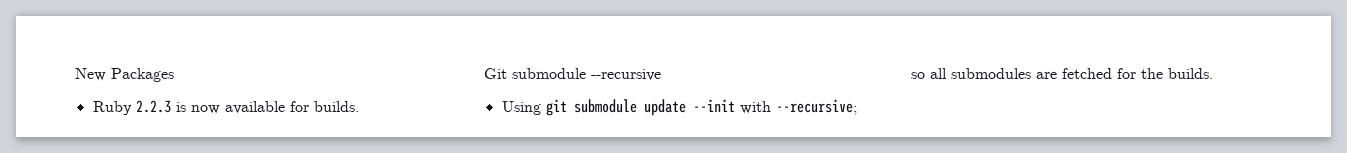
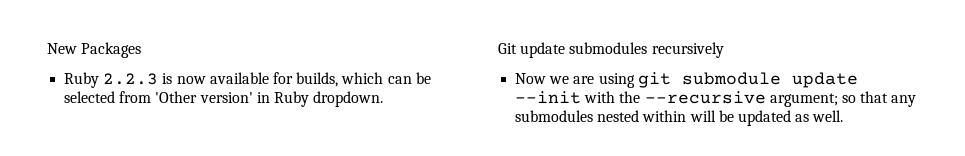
[313,101,359,112] [484,68,661,81] [501,101,541,115] builds. // Git submodule --recursive // Using -> [296,72,431,87] [64,91,384,107] [498,42,724,58] [515,73,635,88] builds, which can be selected from 'Other version' in Ruby dropdown. // Git update submodules recursively // Now we are using
[775,99,857,115] [910,68,1213,79] --recursive; so all submodules are fetched for the builds. -> [619,91,917,107] [515,110,844,126] the --recursive argument; so that any submodules nested within will be updated as well.

